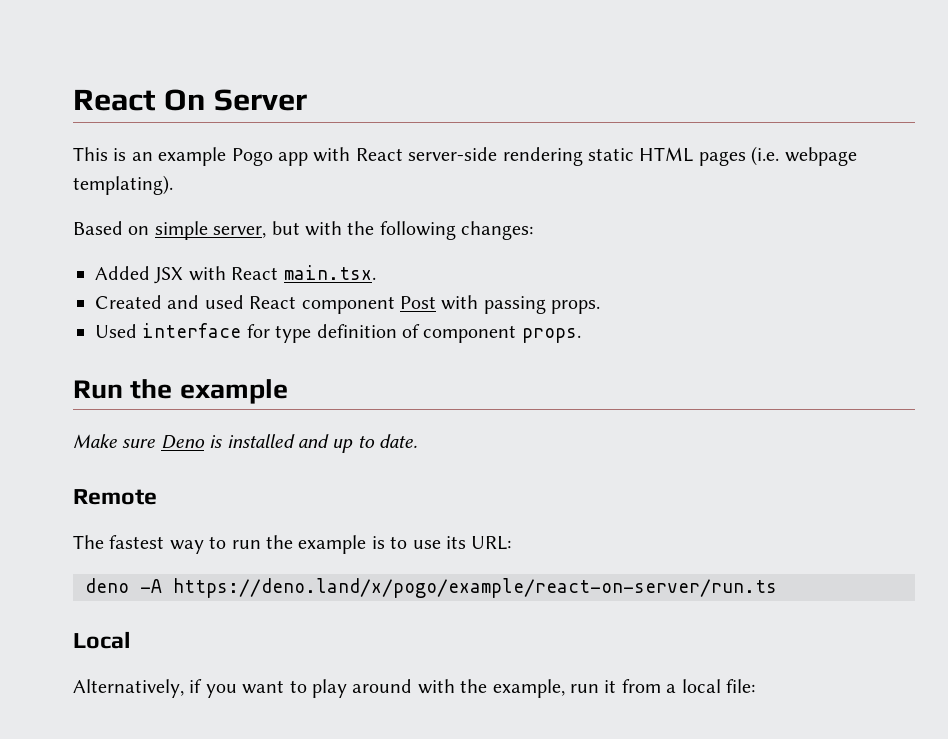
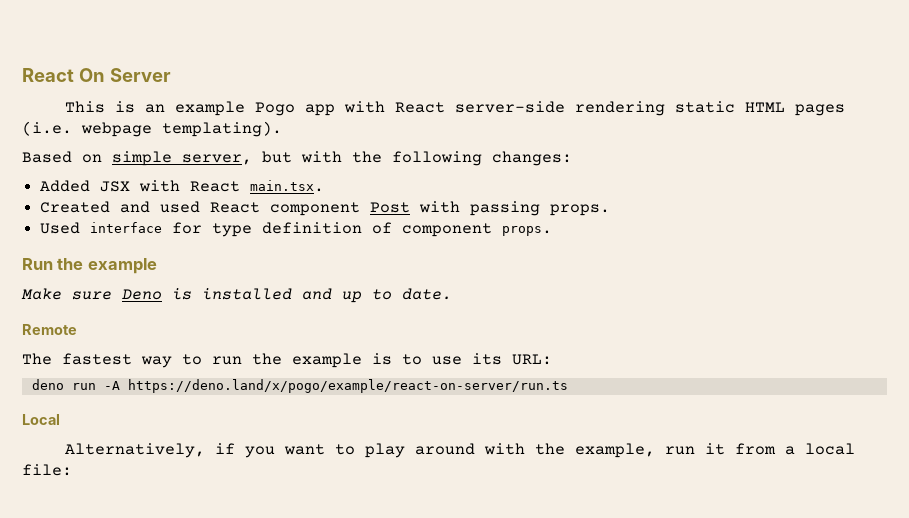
(129, 585) none -> [71,383,96,390] run

